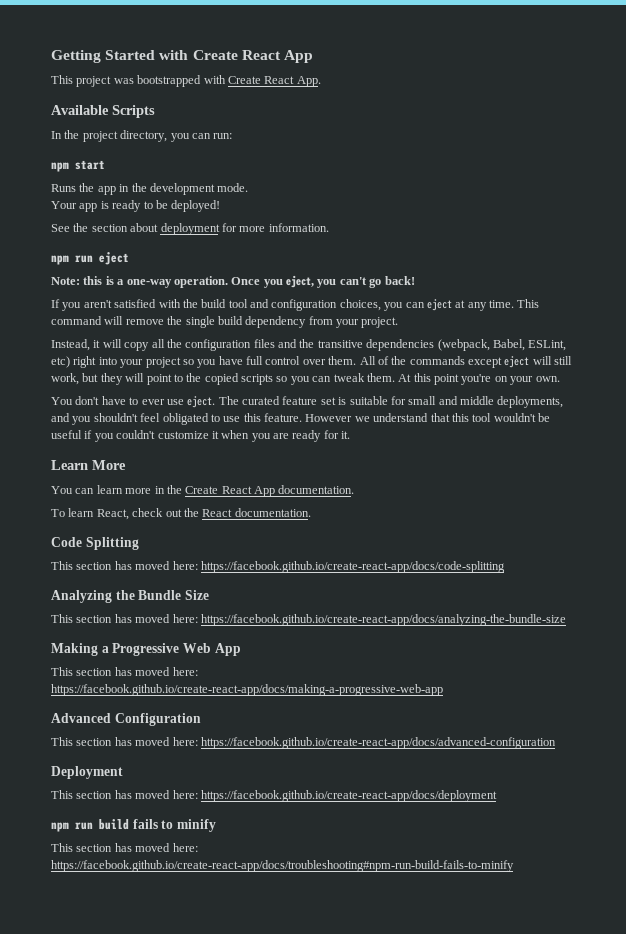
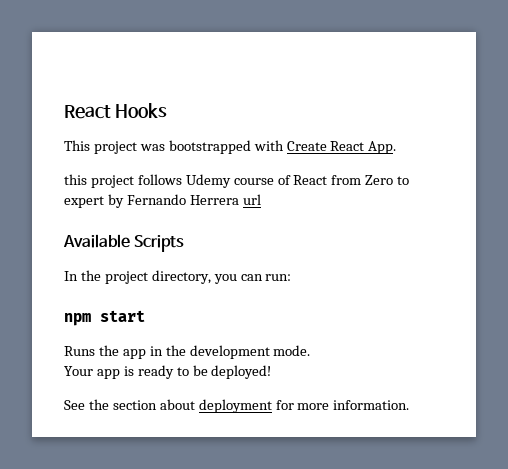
[51,50,313,63] Getting Started with Create React App -> [64,103,167,119] React Hooks
(321, 81) none -> [64,174,410,188] [64,194,261,208] // this project follows Udemy course of React from Zero to expert by Fernando Herrera url
[51,252,129,265] [51,275,415,288] [51,299,540,311] [51,316,399,328] [51,339,567,351] [51,356,573,368] [51,373,560,385] [51,396,564,408] [51,413,550,425] [51,430,351,442] [51,460,126,470] [51,485,355,497] [51,508,311,520] [51,537,139,550] [51,561,505,573] [51,590,209,603] [51,614,566,626] [51,643,241,656] [51,667,198,676] [51,684,443,696] [51,713,201,726] [51,737,556,749] [51,766,123,779] [51,790,497,802] [51,819,216,832] [51,843,198,852] [51,860,514,872] // npm run eject // Note: this is a one-way operation. Once you eject, you can't go back! // If you aren't satisfied with the build tool and configuration choices, you can eject at any time. This command will remove the single build dependency from your project. // Instead, it will copy all the configuration files and the transitive dependencies (webpack, Babel, ESLint, etc) right into your project so you have full control over them. All of the commands except eject will still work, but they will point to the copied scripts so you can tweak them. At this point you're on your own. // You don't have to ever use eject. The curated feature set is suitable for small and middle deployments, and you shouldn't feel obligated to use this feature. However we understand that this tool wouldn't be useful if you couldn't customize it when you are ready for it. // Learn More // You can learn more in the Create React App documentation. // To learn React, check out the React documentation. // Code Splitting // This section has moved here: https://facebook.github.io/create-react-app/docs/code-splitting // Analyzing the Bundle Size // This section has moved here: https://facebook.github.io/create-react-app/docs/analyzing-the-bundle-size // Making a Progressive Web App // This section has moved here: https://facebook.github.io/create-react-app/docs/making-a-progressive-web-app // Advanced Configuration // This section has moved here: https://facebook.github.io/create-react-app/docs/advanced-configuration // Deployment // This section has moved here: https://facebook.github.io/create-react-app/docs/deployment // npm run build fails to minify // This section has moved here: https://facebook.github.io/create-react-app/docs/troubleshooting#npm-run-build-fails-to-minify -> (410, 405) none

